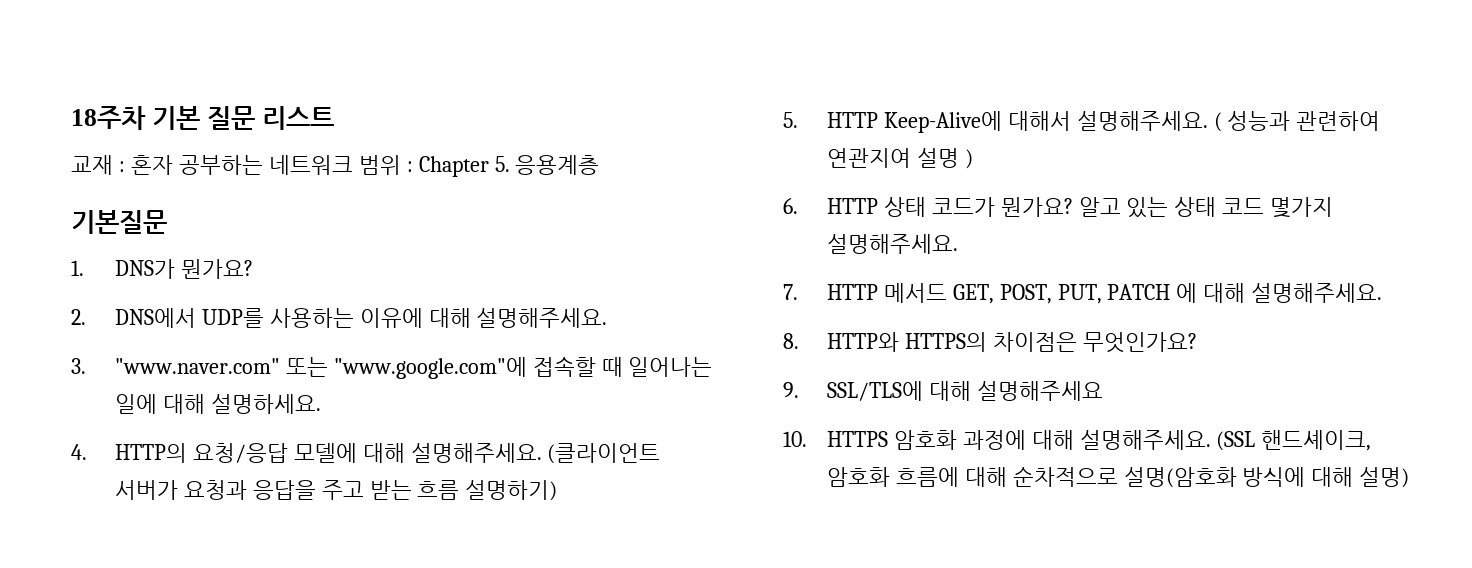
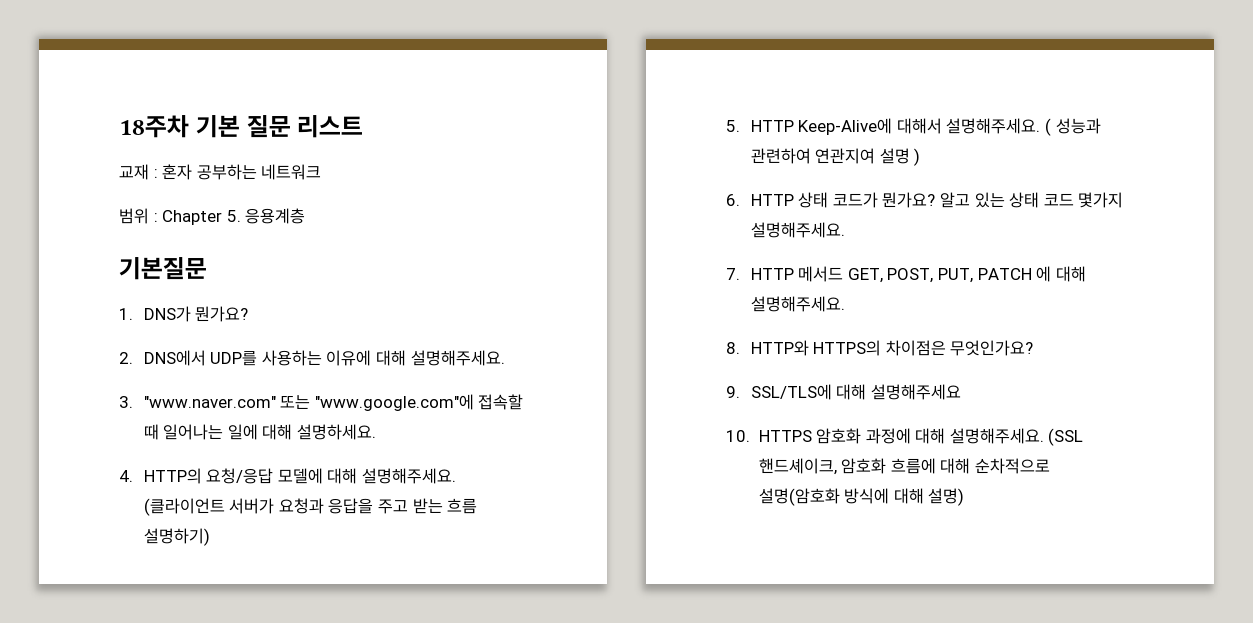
(353, 165) none -> (322, 172) //

